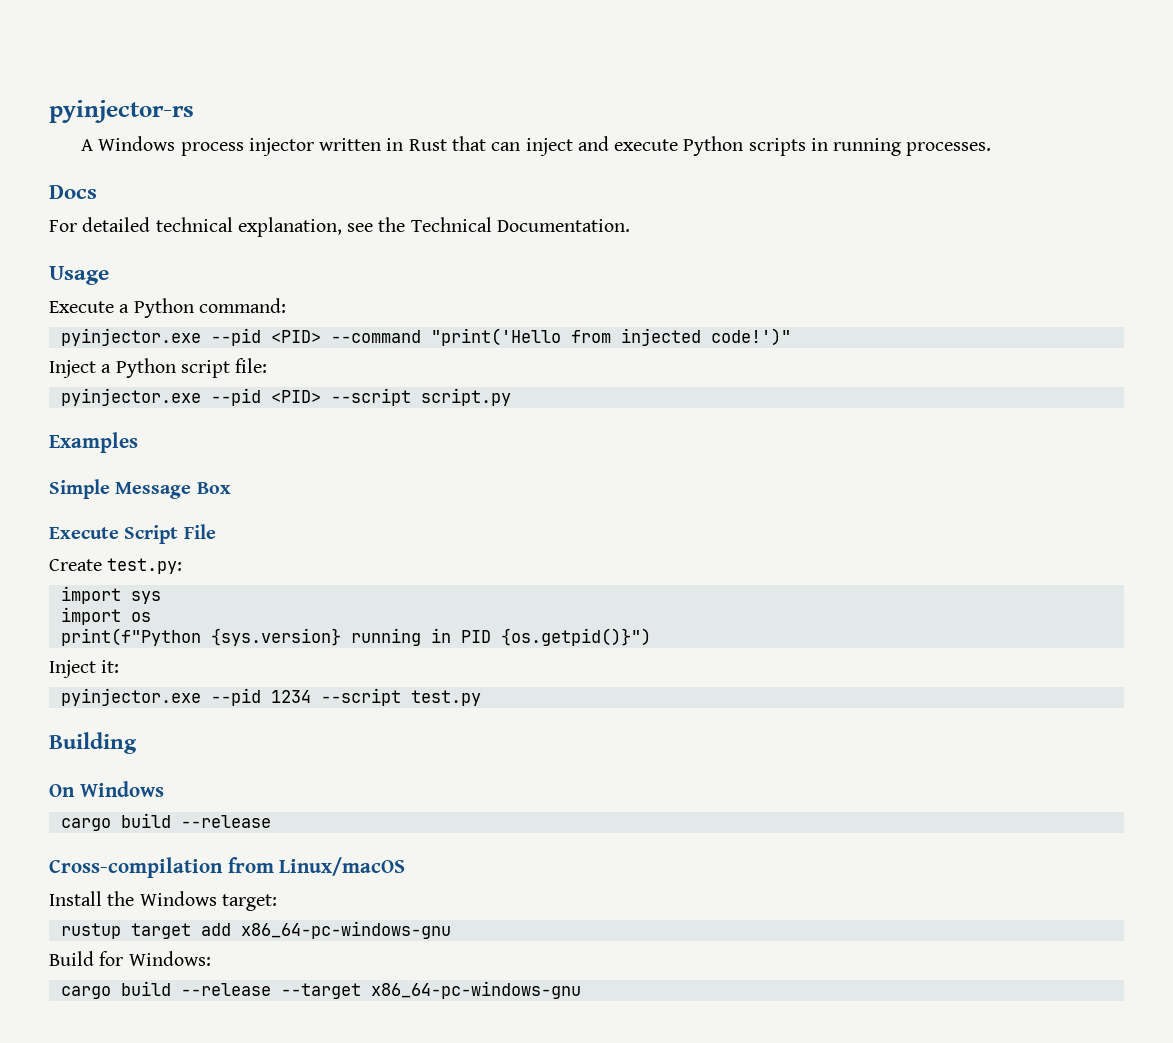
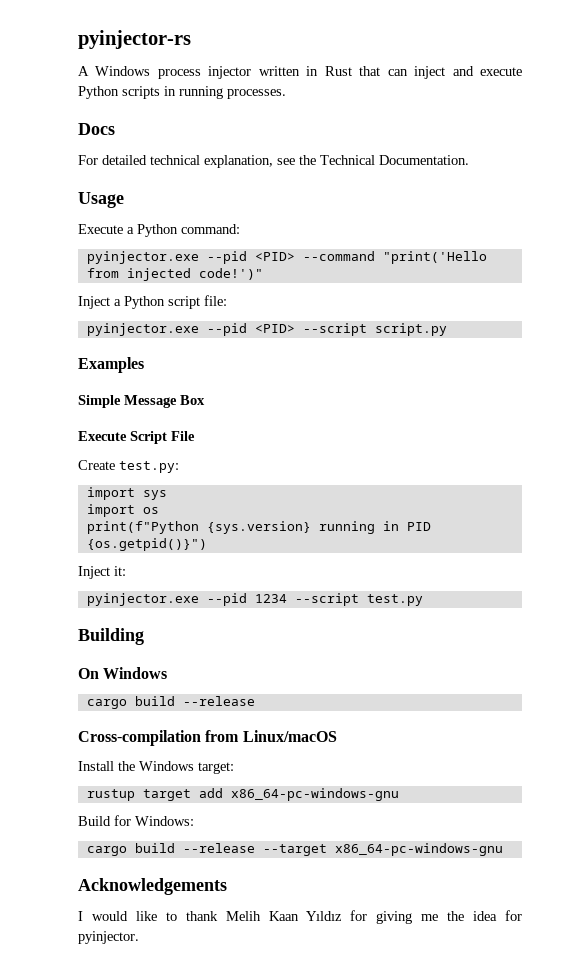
(581, 990) none -> [78,878,227,895] [78,910,522,924] [78,931,139,944] // Acknowledgements // I would like to thank Melih Kaan Yıldız for giving me the idea for pyinjector.

